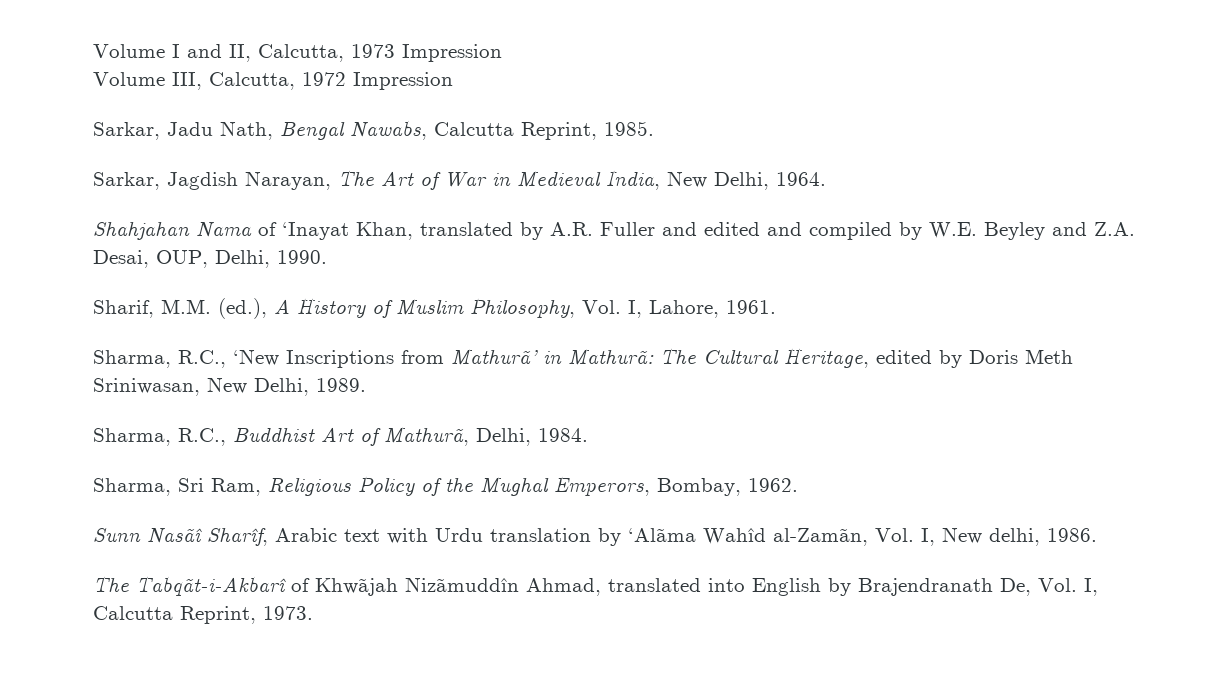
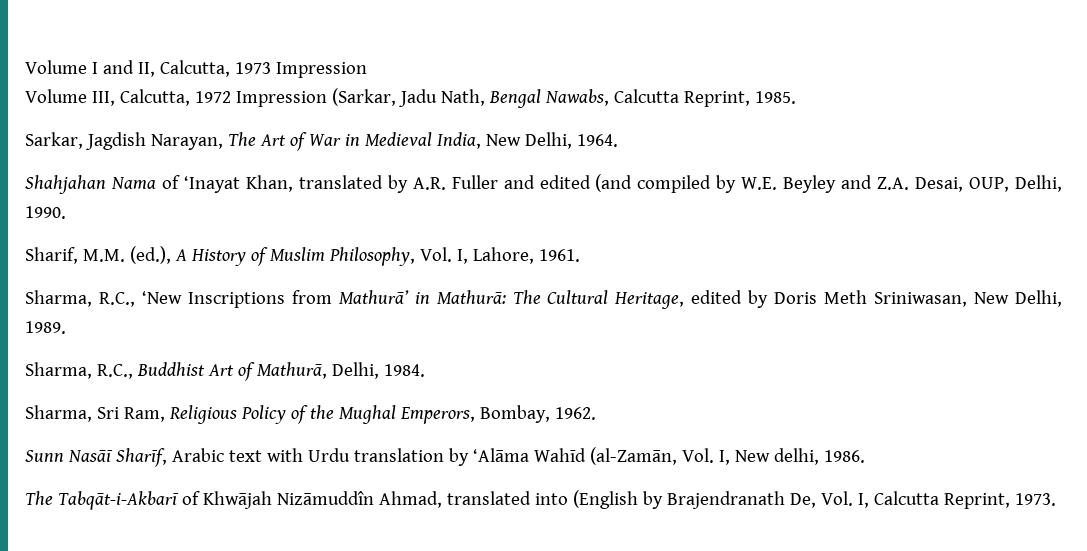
[93,122,160,140] // Sarkar, -> [331,88,396,106] (Sarkar,
[767,222,802,236] and -> [595,174,633,192] (and
[451,349,654,365] Mathurã’ in Mathurã: -> [338,290,506,304] Mathurā’ in Mathurā:
[384,427,469,446] Mathurã, -> [256,362,327,379] Mathurā,
[147,527,268,546] Nasãî Sharîf, -> [67,448,167,467] Nasāī Sharīf,
[628,528,868,546] ‘Alãma Wahîd al-Zamãn, -> [472,447,677,465] ‘Alāma Wahīd (al-Zamān,
[136,576,519,596] Tabqãt-i-Akbarî of Khwãjah Nizãmuddîn -> [57,491,374,510] Tabqāt-i-Akbarī of Khwājah Nizāmuddîn
[752,578,821,596] English -> [572,490,638,509] (English

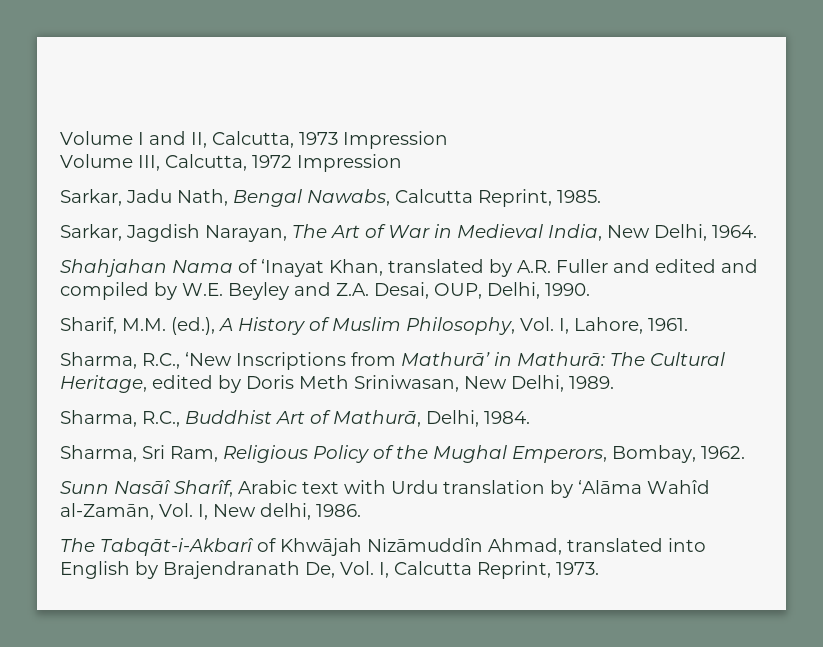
[331,88,396,106] (Sarkar, -> [60,189,122,206] // Sarkar,
[595,174,633,192] (and -> [721,259,758,273] and
[67,448,167,467] Nasāī Sharīf, -> [114,480,233,497] Nasāî Sharîf,
[533,447,677,465] Wahīd (al-Zamān, -> [647,480,710,494] [60,503,154,520] Wahîd al-Zamān,
[57,491,179,510] Tabqāt-i-Akbarī -> [100,538,254,556] Tabqāt-i-Akbarî
[572,490,638,509] (English -> [60,561,130,579] English

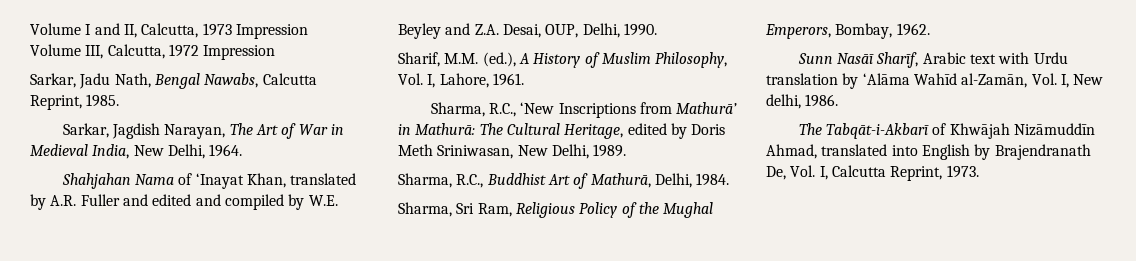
[114,480,233,497] Nasāî Sharîf, -> [836,52,919,68] Nasāī Sharīf,
[647,480,710,494] Wahîd -> [913,73,957,85] Wahīd
[100,538,254,556] Tabqāt-i-Akbarî -> [825,123,929,139] Tabqāt-i-Akbarī
[367,538,483,552] Nizāmuddîn -> [1013,123,1095,136] Nizāmuddīn

